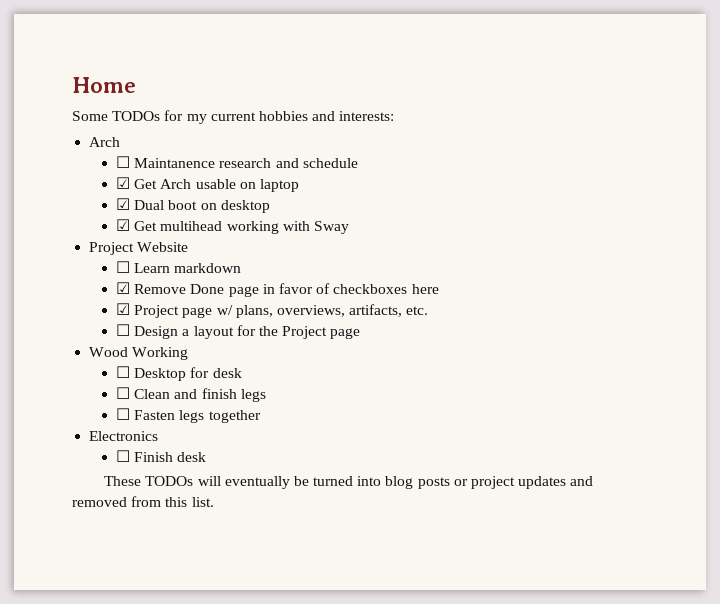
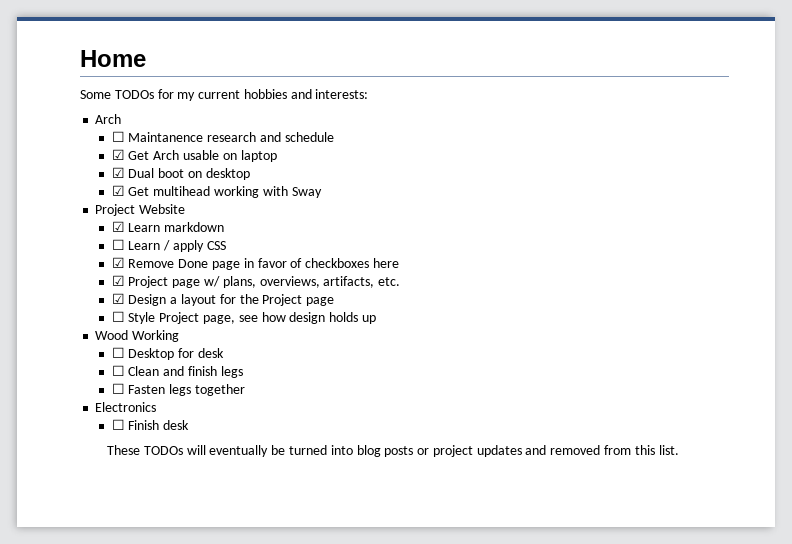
(189, 247) none -> [111,221,225,232] // ☑ Learn markdown
[174,263,242,273] markdown -> [163,240,226,252] / apply CSS
[116,324,131,336] ☐ -> [111,293,125,304] ☑
(361, 333) none -> [111,311,376,324] // ☐ Style Project page, see how design holds up

